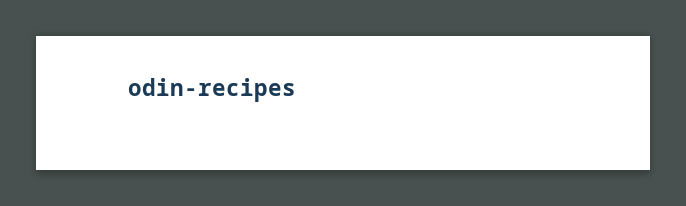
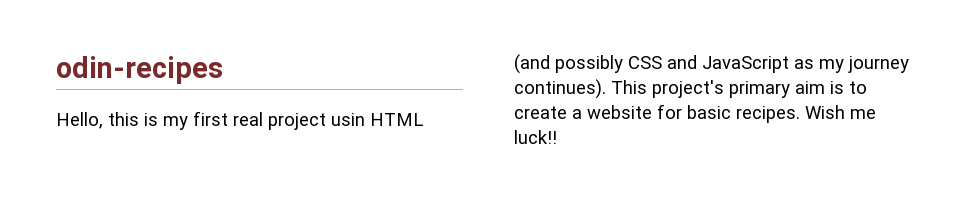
(296, 90) none -> [56,111,423,130] [514,54,909,74] [514,79,867,99] [514,104,876,123] [514,130,557,144] // Hello, this is my first real project usin HTML (and possibly CSS and JavaScript as my journey continues). This project's primary aim is to create a website for basic recipes. Wish me luck!!

